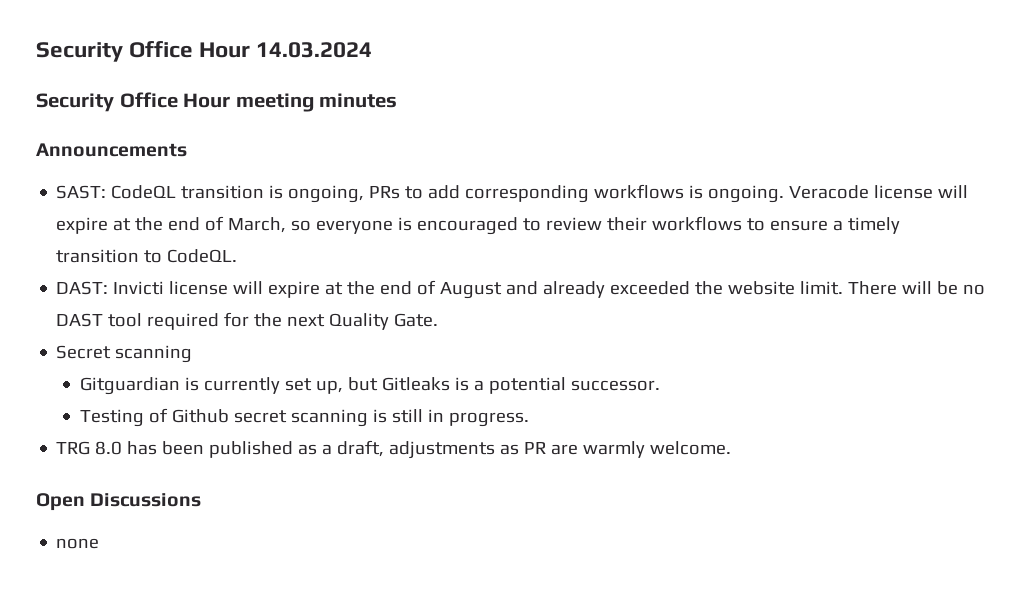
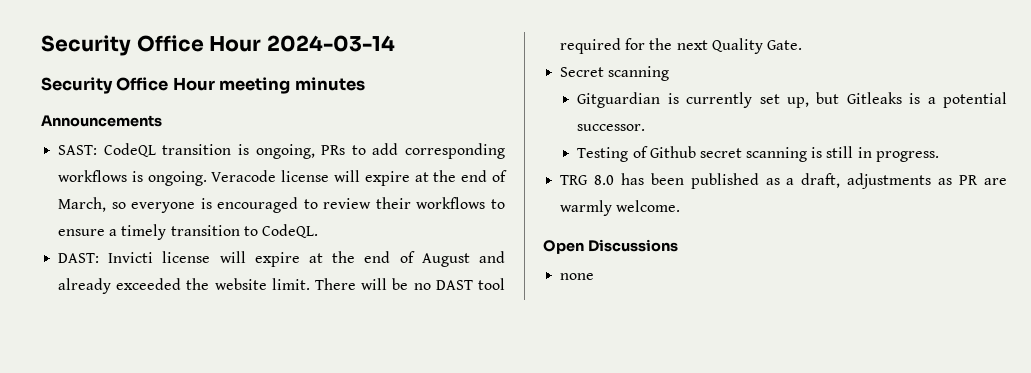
[36,41,373,62] Security Office Hour 14.03.2024 -> [41,35,395,56] Security Office Hour 2024-03-14

